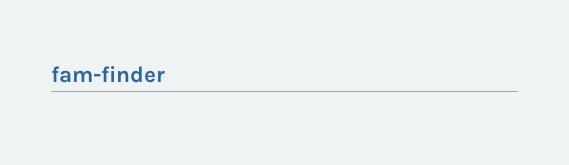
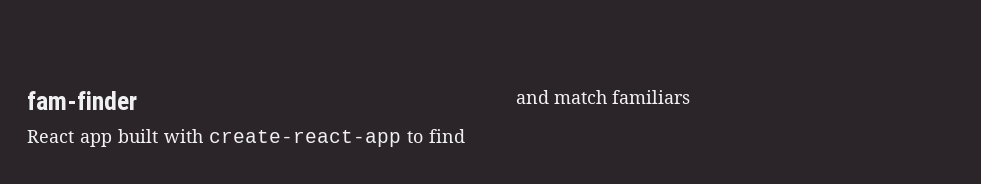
(165, 74) none -> [27,129,465,147] [516,90,690,104] // React app built with create-react-app to find and match familiars

